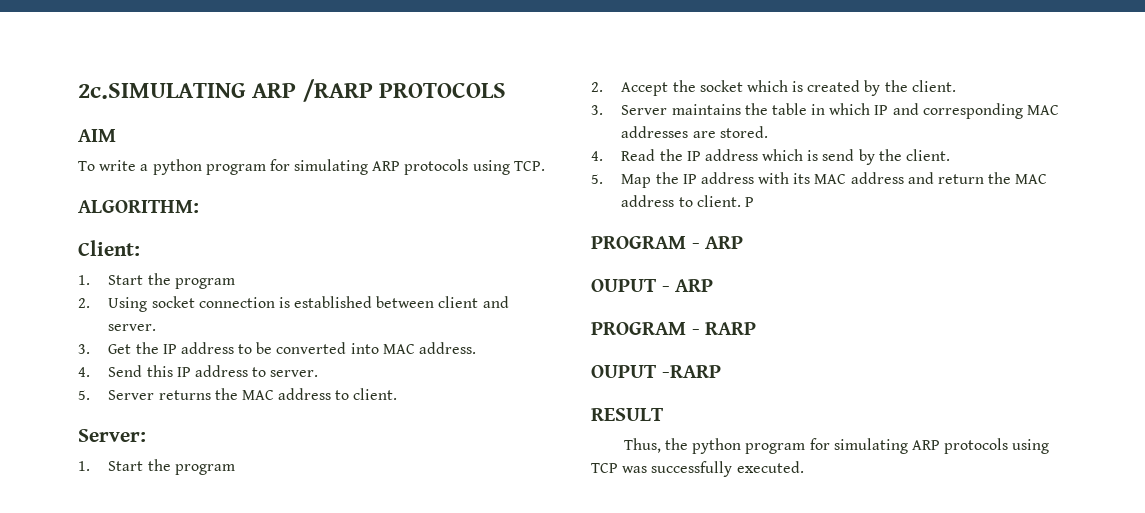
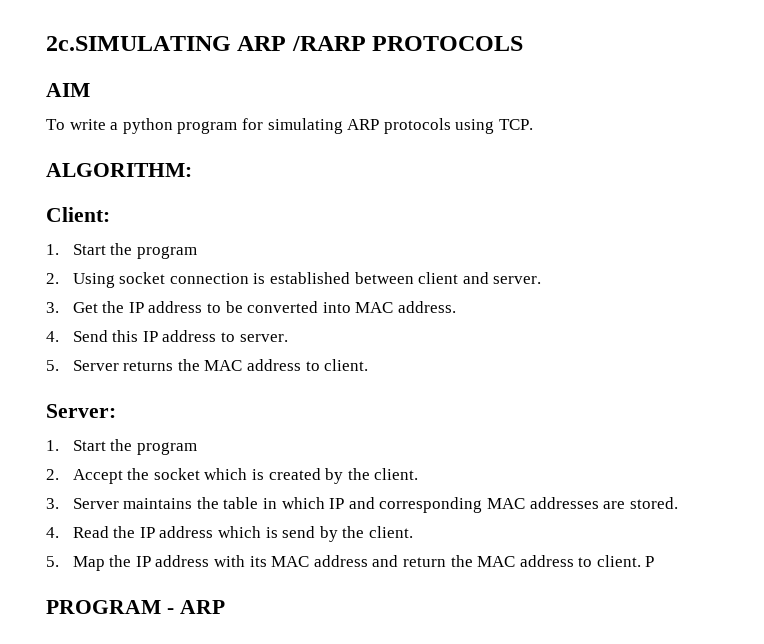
[591,279,714,292] [591,322,757,335] [591,365,721,378] [591,408,664,421] [623,438,1050,454] [591,461,804,477] // OUPUT - ARP // PROGRAM - RARP // OUPUT -RARP // RESULT // Thus, the python program for simulating ARP protocols using TCP was successfully executed. -> (225, 607) none

